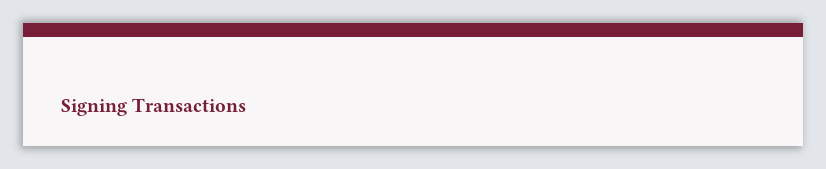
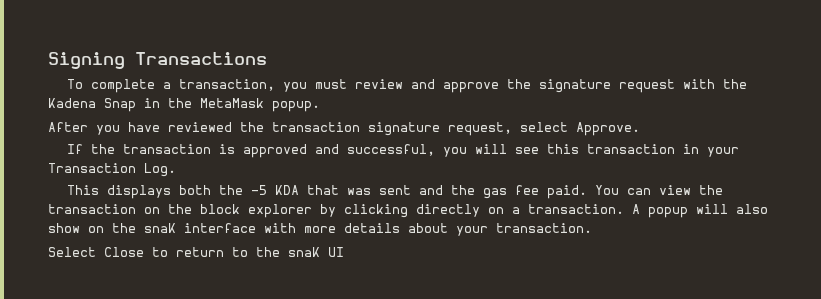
(247, 105) none -> [66,79,747,93] [48,98,320,112] [48,122,640,136] [66,144,739,158] [48,163,176,177] [66,185,723,199] [48,204,768,218] [48,223,592,236] [48,247,344,257] // To complete a transaction, you must review and approve the signature request with the Kadena Snap in the MetaMask popup. // After you have reviewed the transaction signature request, select Approve. // If the transaction is approved and successful, you will see this transaction in your Transaction Log. // This displays both the -5 KDA that was sent and the gas fee paid. You can view the transaction on the block explorer by clicking directly on a transaction. A popup will also show on the snaK interface with more details about your transaction. // Select Close to return to the snaK UI

